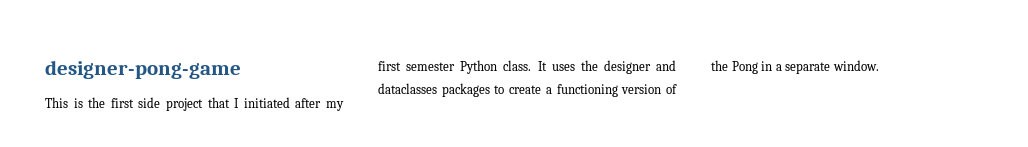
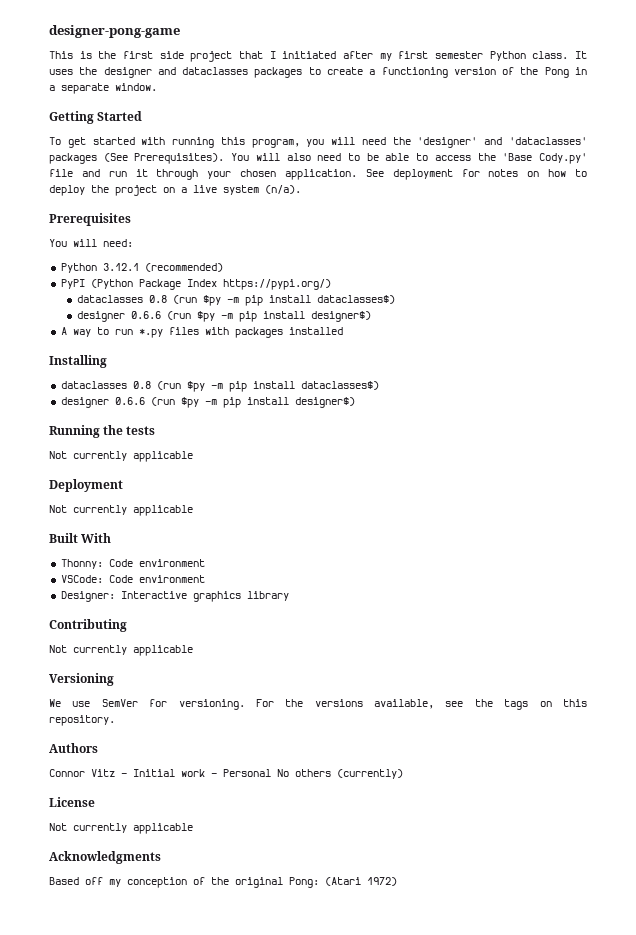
(879, 65) none -> [49,111,143,124] [49,137,587,148] [49,153,588,164] [49,169,587,180] [49,185,301,196] [49,213,131,226] [49,239,133,247] [60,263,223,273] [60,279,331,290] [76,295,395,306] [76,311,371,322] [60,327,343,338] [49,355,107,368] [60,381,379,392] [60,397,355,408] [49,425,156,438] [49,451,193,462] [49,479,123,492] [49,505,193,516] [49,533,112,543] [60,559,205,569] [60,575,205,583] [60,591,289,602] [49,619,127,632] [49,645,193,656] [49,673,114,686] [49,699,587,710] [49,715,115,726] [49,743,98,753] [49,769,403,779] [49,797,95,807] [49,823,193,834] [49,851,161,864] [49,877,397,888] // Getting Started // To get started with running this program, you will need the 'designer' and 'dataclasses' packages (See Prerequisites). You will also need to be able to access the 'Base Cody.py' file and run it through your chosen application. See deployment for notes on how to deploy the project on a live system (n/a). // Prerequisites // You will need: // Python 3.12.1 (recommended) // PyPI (Python Package Index https://pypi.org/) // dataclasses 0.8 (run $py -m pip install dataclasses$) // designer 0.6.6 (run $py -m pip install designer$) // A way to run *.py files with packages installed // Installing // dataclasses 0.8 (run $py -m pip install dataclasses$) // designer 0.6.6 (run $py -m pip install designer$) // Running the tests // Not currently applicable // Deployment // Not currently applicable // Built With // Thonny: Code environment // VSCode: Code environment // Designer: Interactive graphics library // Contributing // Not currently applicable // Versioning // We use SemVer for versioning. For the versions available, see the tags on this repository. // Authors // Connor Vitz - Initial work - Personal No others (currently) // License // Not currently applicable // Acknowledgments // Based off my conception of the original Pong: (Atari 1972)

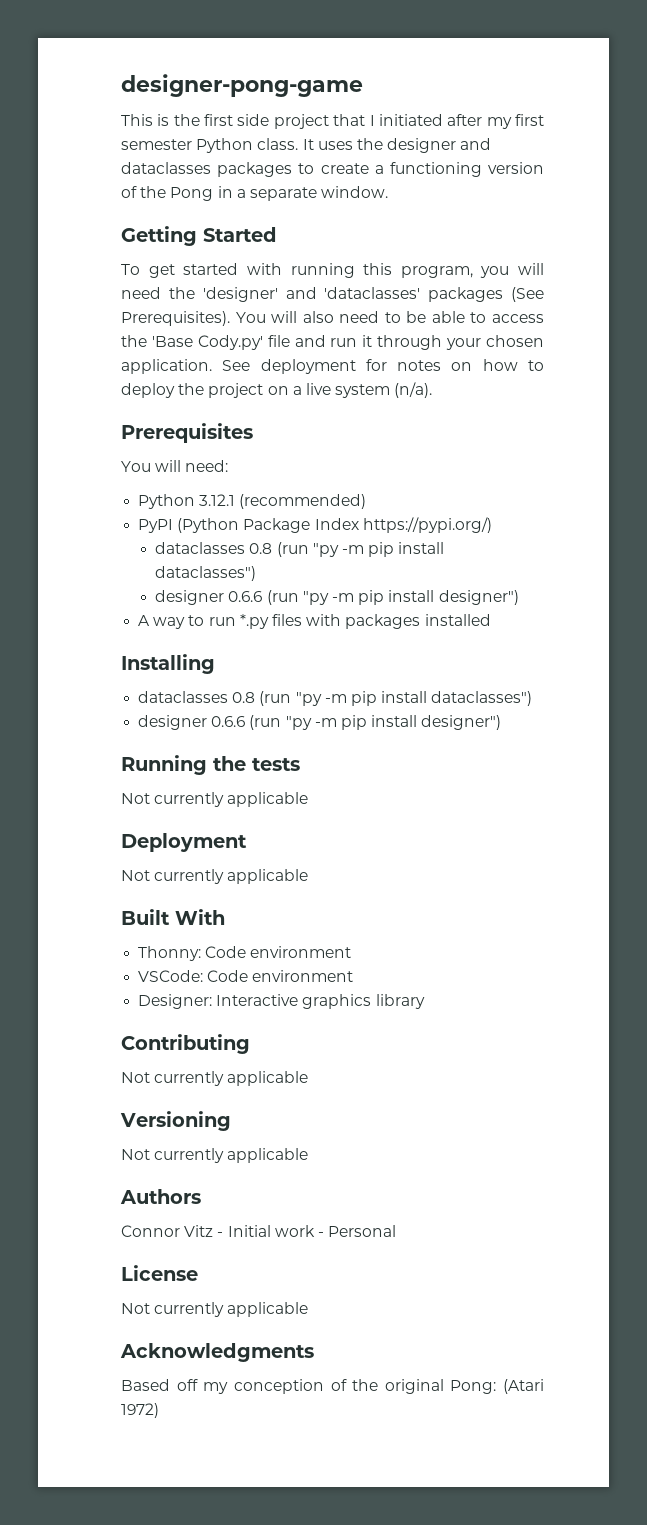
[202,295,395,306] [76,311,371,322] $py -m pip install dataclasses$) // designer 0.6.6 (run $py -m pip install designer$) -> [312,542,445,557] [155,566,257,581] [155,590,519,605] "py -m pip install dataclasses") // designer 0.6.6 (run "py -m pip install designer")
[186,381,379,392] [60,397,355,408] $py -m pip install dataclasses$) // designer 0.6.6 (run $py -m pip install designer$) -> [295,691,533,706] [138,715,502,730] "py -m pip install dataclasses") // designer 0.6.6 (run "py -m pip install designer")
[49,699,587,710] [49,715,115,726] We use SemVer for versioning. For the versions available, see the tags on this repository. -> [121,1148,309,1163] Not currently applicable
[277,769,403,779] No others (currently) -> (397, 1231) none

